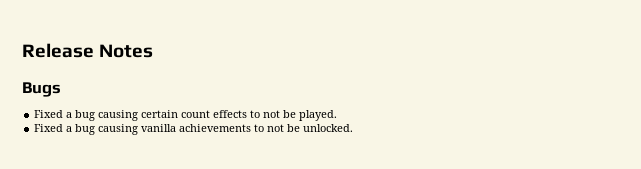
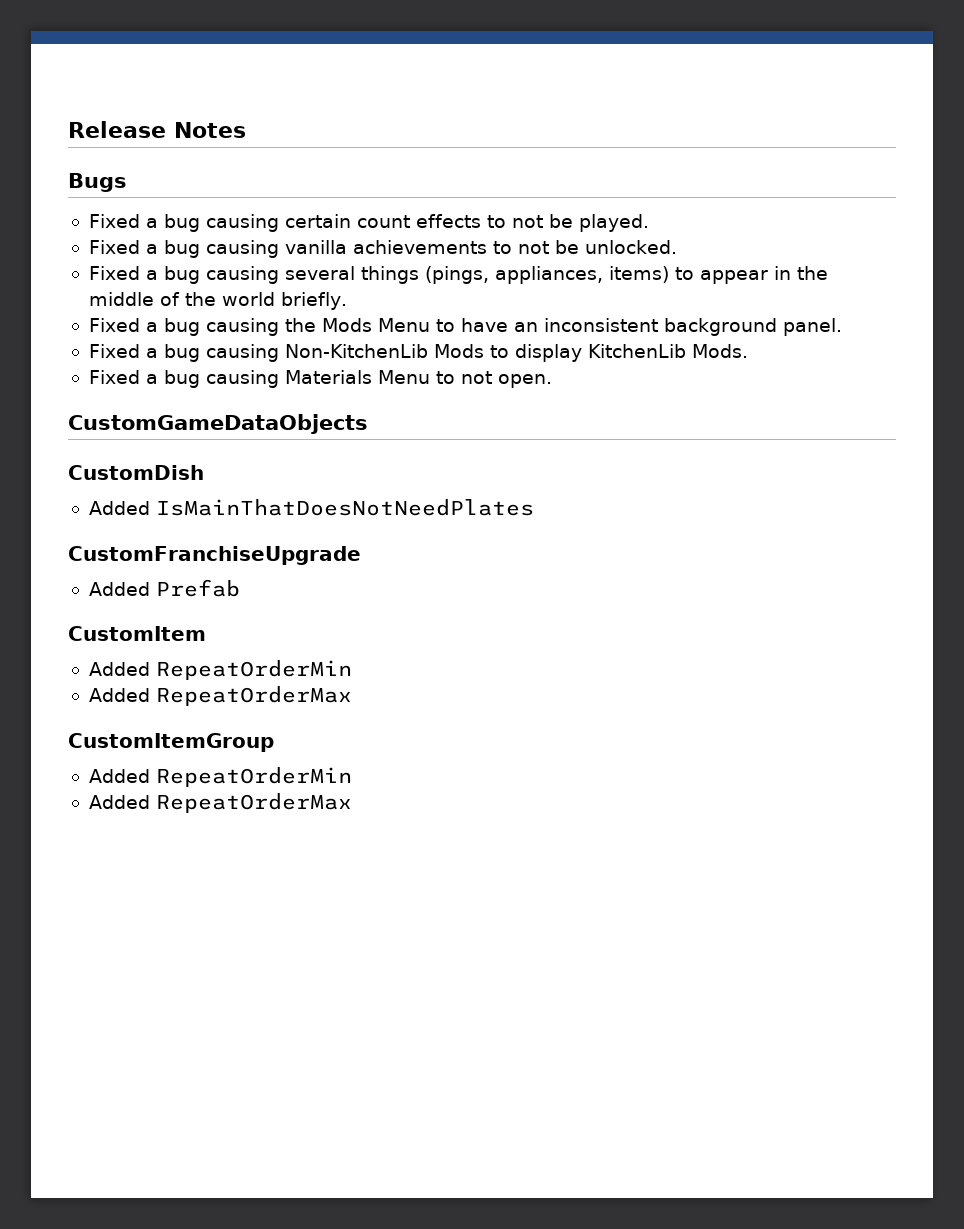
(354, 128) none -> [88,266,828,284] [88,292,347,310] [88,318,842,336] [88,344,748,362] [88,370,552,388] [68,414,368,434] [68,465,204,480] [88,499,534,516] [68,546,361,565] [88,579,240,597] [68,626,206,641] [88,660,352,680] [88,686,352,706] [68,733,274,752] [88,767,352,787] [88,793,352,813] // Fixed a bug causing several things (pings, appliances, items) to appear in the middle of the world briefly. // Fixed a bug causing the Mods Menu to have an inconsistent background panel. // Fixed a bug causing Non-KitchenLib Mods to display KitchenLib Mods. // Fixed a bug causing Materials Menu to not open. // CustomGameDataObjects // CustomDish // Added IsMainThatDoesNotNeedPlates // CustomFranchiseUpgrade // Added Prefab // CustomItem // Added RepeatOrderMin // Added RepeatOrderMax // CustomItemGroup // Added RepeatOrderMin // Added RepeatOrderMax

